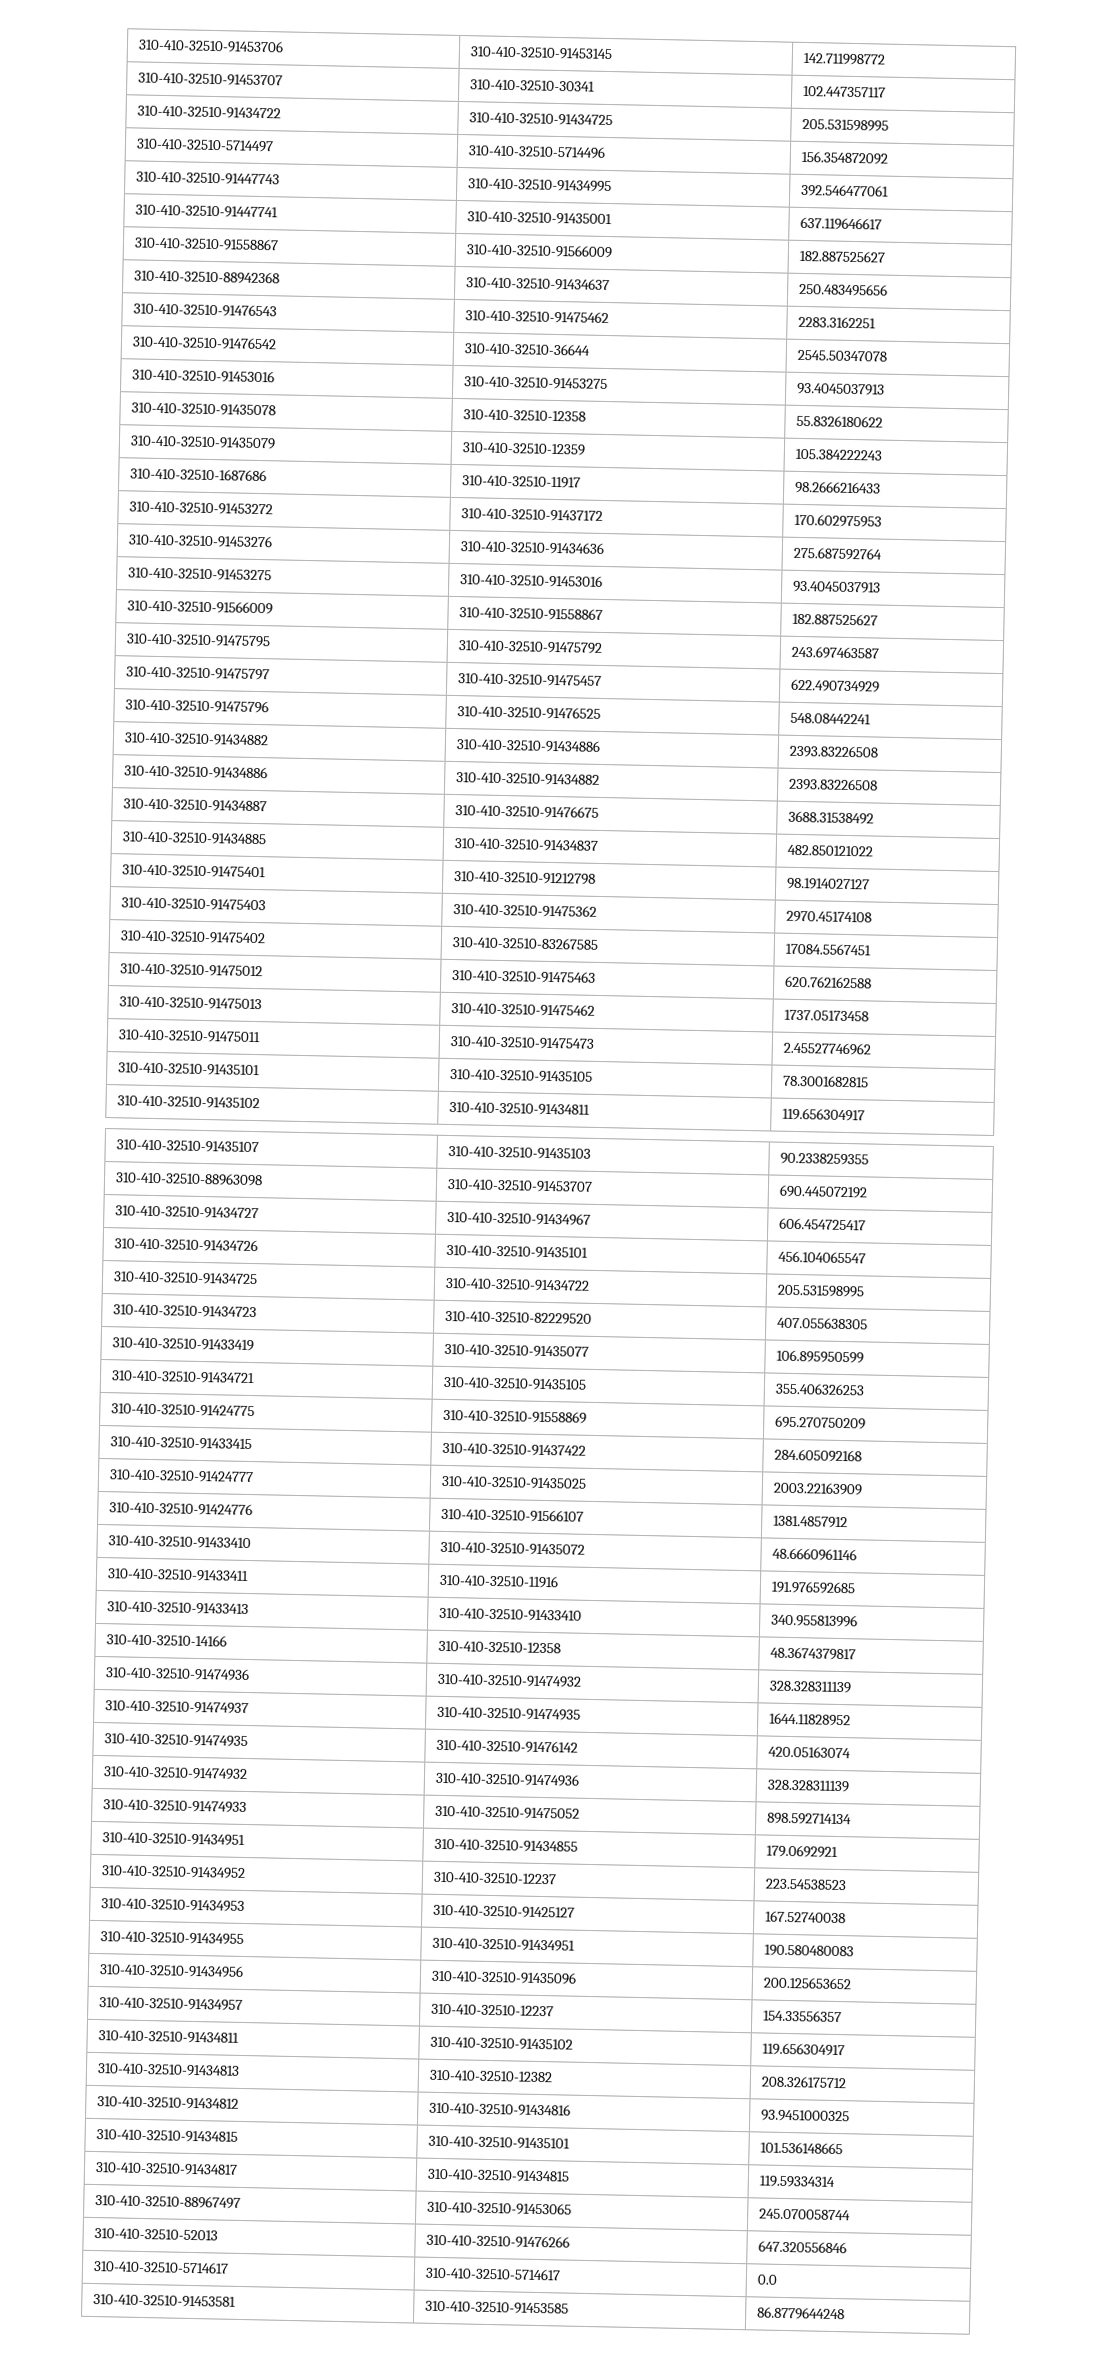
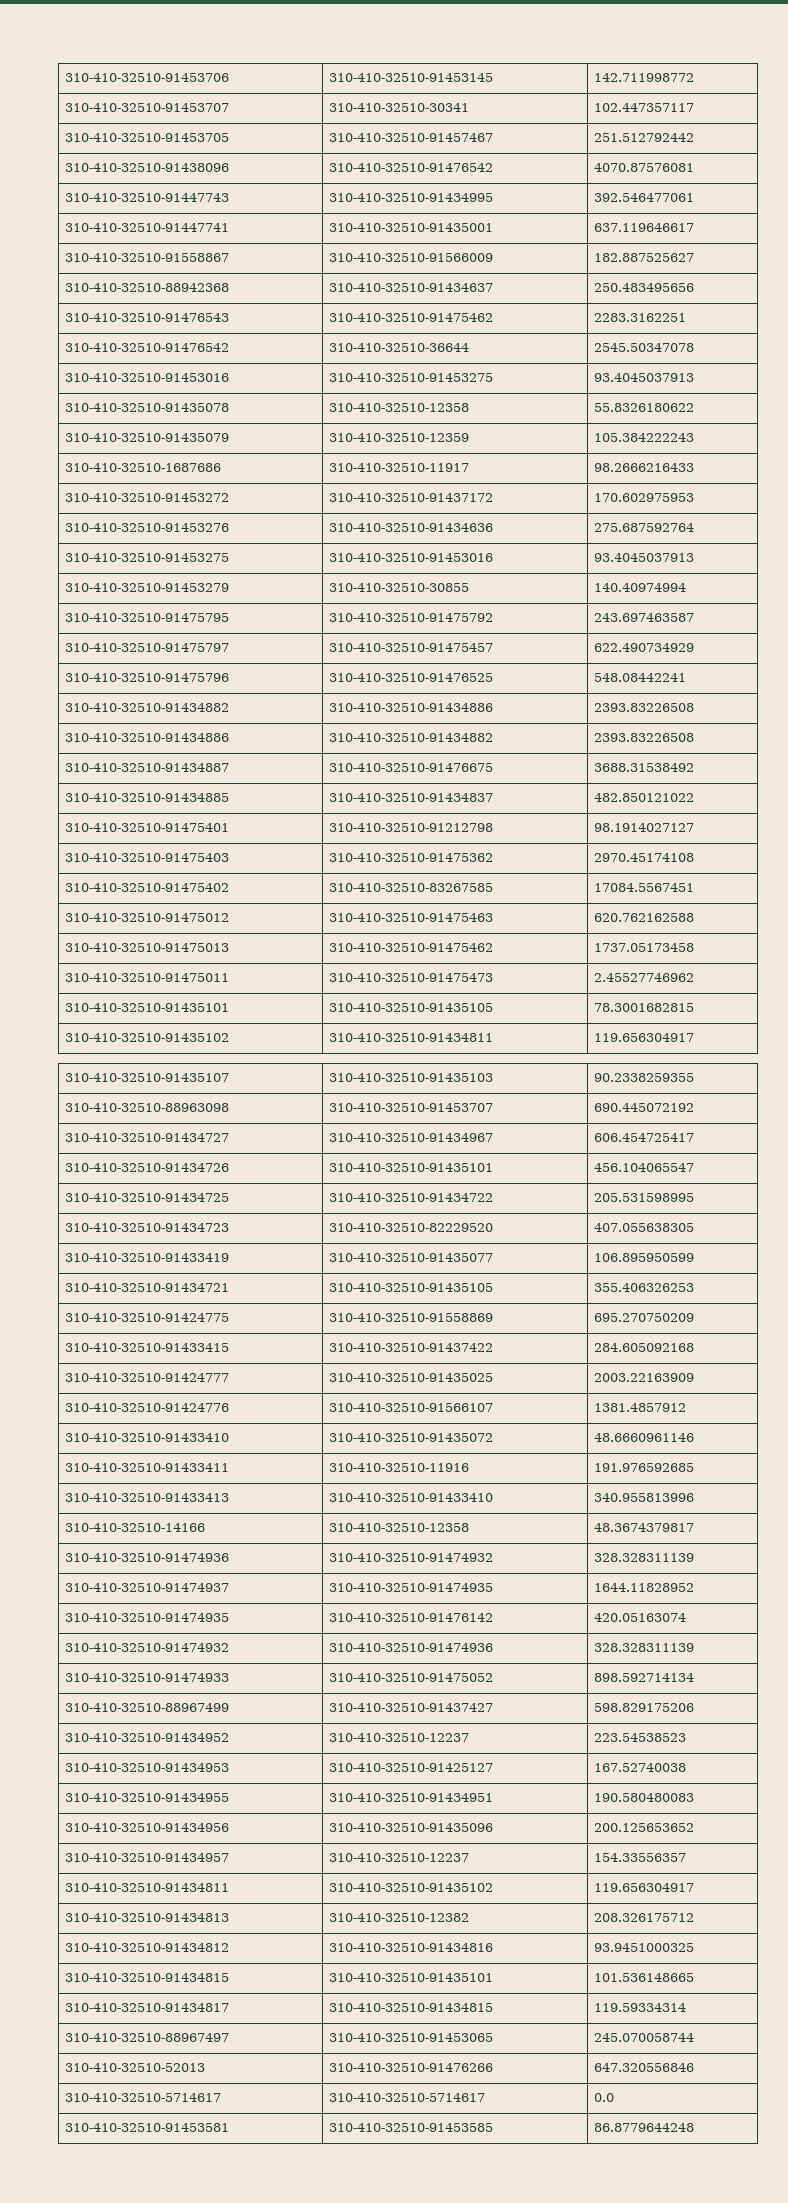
[136,105,281,120] [468,112,613,127] [801,118,889,132] [135,138,274,153] [467,144,606,159] [800,150,888,165] 310-410-32510-91434722 | 310-410-32510-91434725 | 205.531598995 // 310-410-32510-5714497 | 310-410-32510-5714496 | 156.354872092 -> [65,133,230,142] [329,133,494,142] [594,133,695,142] [65,163,230,172] [329,163,494,172] [594,163,695,172] 310-410-32510-91453705 | 310-410-32510-91457467 | 251.512792442 // 310-410-32510-91438096 | 310-410-32510-91476542 | 4070.87576081
[126,599,273,615] [458,606,603,621] [791,612,878,626] 310-410-32510-91566009 | 310-410-32510-91558867 | 182.887525627 -> [65,583,230,592] [329,583,470,592] [594,583,687,592] 310-410-32510-91453279 | 310-410-32510-30855 | 140.40974994
[101,1832,245,1846] [433,1838,578,1853] [765,1844,838,1858] 310-410-32510-91434951 | 310-410-32510-91434855 | 179.0692921 -> [65,1703,230,1712] [329,1703,494,1712] [594,1703,695,1712] 310-410-32510-88967499 | 310-410-32510-91437427 | 598.829175206

